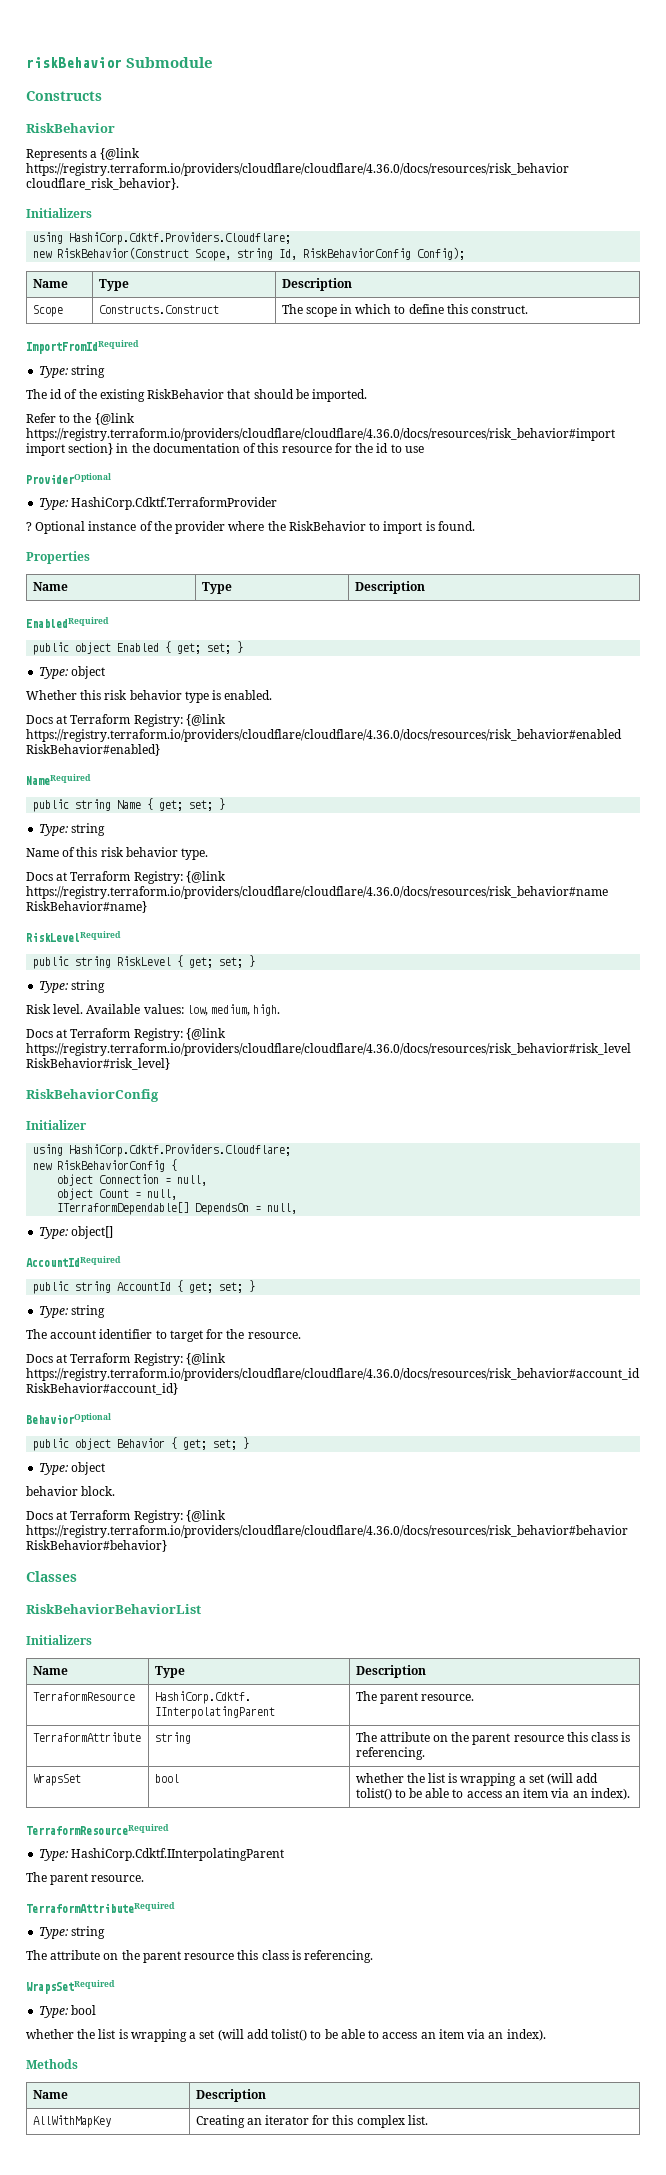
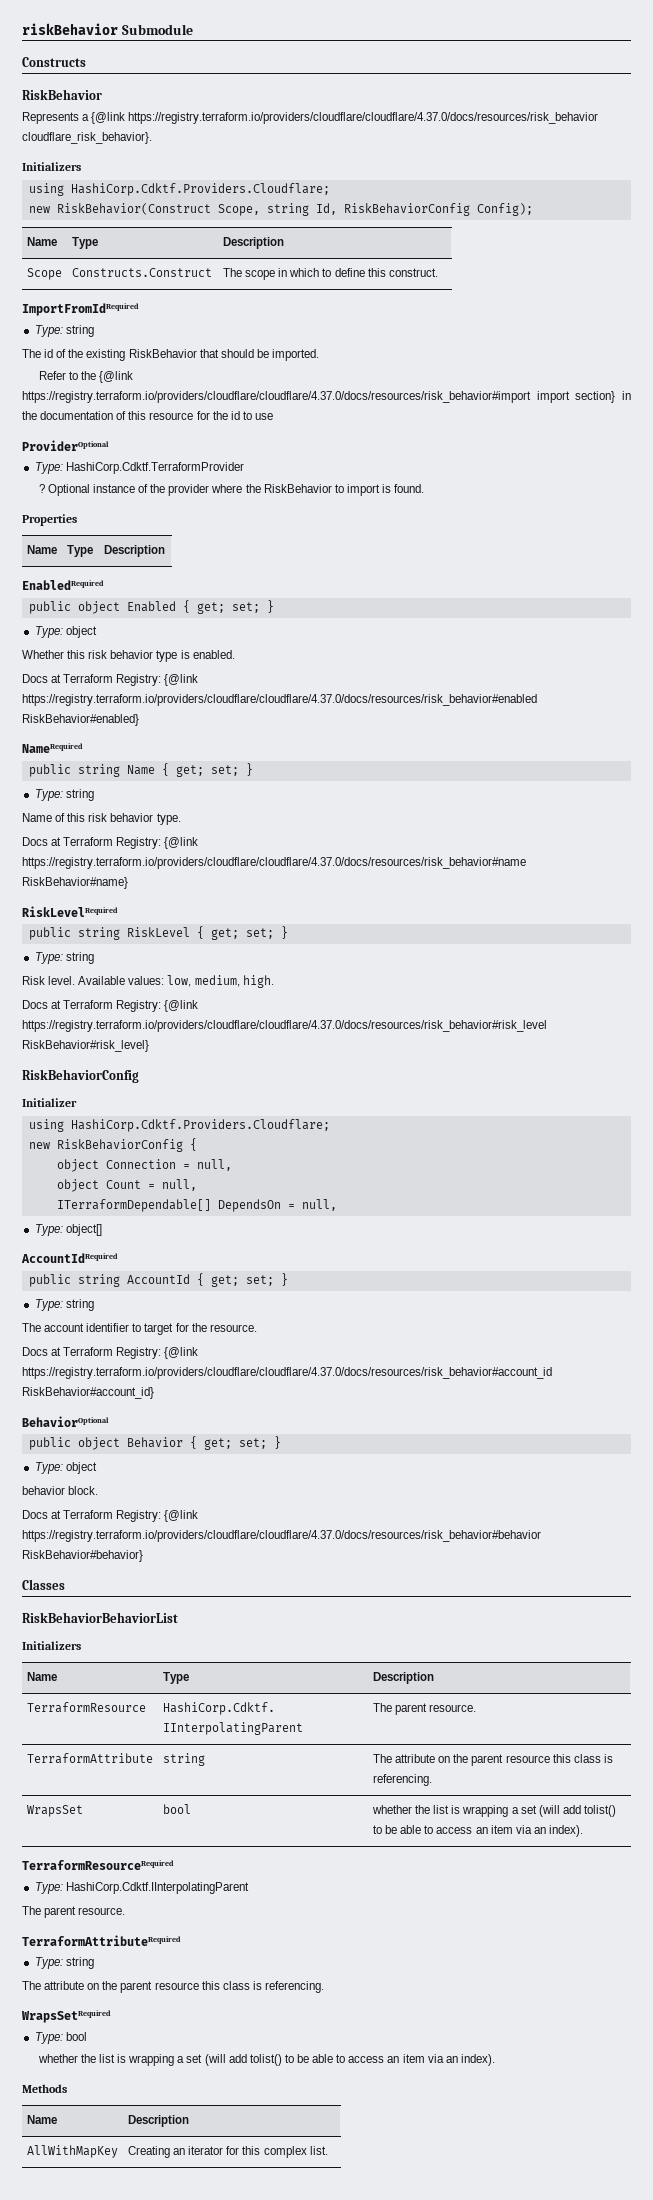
[26,163,569,176] https://registry.terraform.io/providers/cloudflare/cloudflare/4.36.0/docs/resources/risk_behavior -> [128,112,599,124] https://registry.terraform.io/providers/cloudflare/cloudflare/4.37.0/docs/resources/risk_behavior
[26,428,615,441] https://registry.terraform.io/providers/cloudflare/cloudflare/4.36.0/docs/resources/risk_behavior#import -> [22,391,531,403] https://registry.terraform.io/providers/cloudflare/cloudflare/4.37.0/docs/resources/risk_behavior#import
[26,729,622,742] https://registry.terraform.io/providers/cloudflare/cloudflare/4.36.0/docs/resources/risk_behavior#enabled -> [22,694,537,706] https://registry.terraform.io/providers/cloudflare/cloudflare/4.37.0/docs/resources/risk_behavior#enabled
[26,886,608,899] https://registry.terraform.io/providers/cloudflare/cloudflare/4.36.0/docs/resources/risk_behavior#name -> [22,857,526,869] https://registry.terraform.io/providers/cloudflare/cloudflare/4.37.0/docs/resources/risk_behavior#name
[26,1043,631,1056] https://registry.terraform.io/providers/cloudflare/cloudflare/4.36.0/docs/resources/risk_behavior#risk_level -> [22,1020,547,1032] https://registry.terraform.io/providers/cloudflare/cloudflare/4.37.0/docs/resources/risk_behavior#risk_level
[26,1368,640,1381] https://registry.terraform.io/providers/cloudflare/cloudflare/4.36.0/docs/resources/risk_behavior#account_id -> [22,1367,552,1379] https://registry.terraform.io/providers/cloudflare/cloudflare/4.37.0/docs/resources/risk_behavior#account_id
[26,1525,628,1538] https://registry.terraform.io/providers/cloudflare/cloudflare/4.36.0/docs/resources/risk_behavior#behavior -> [22,1530,541,1542] https://registry.terraform.io/providers/cloudflare/cloudflare/4.37.0/docs/resources/risk_behavior#behavior

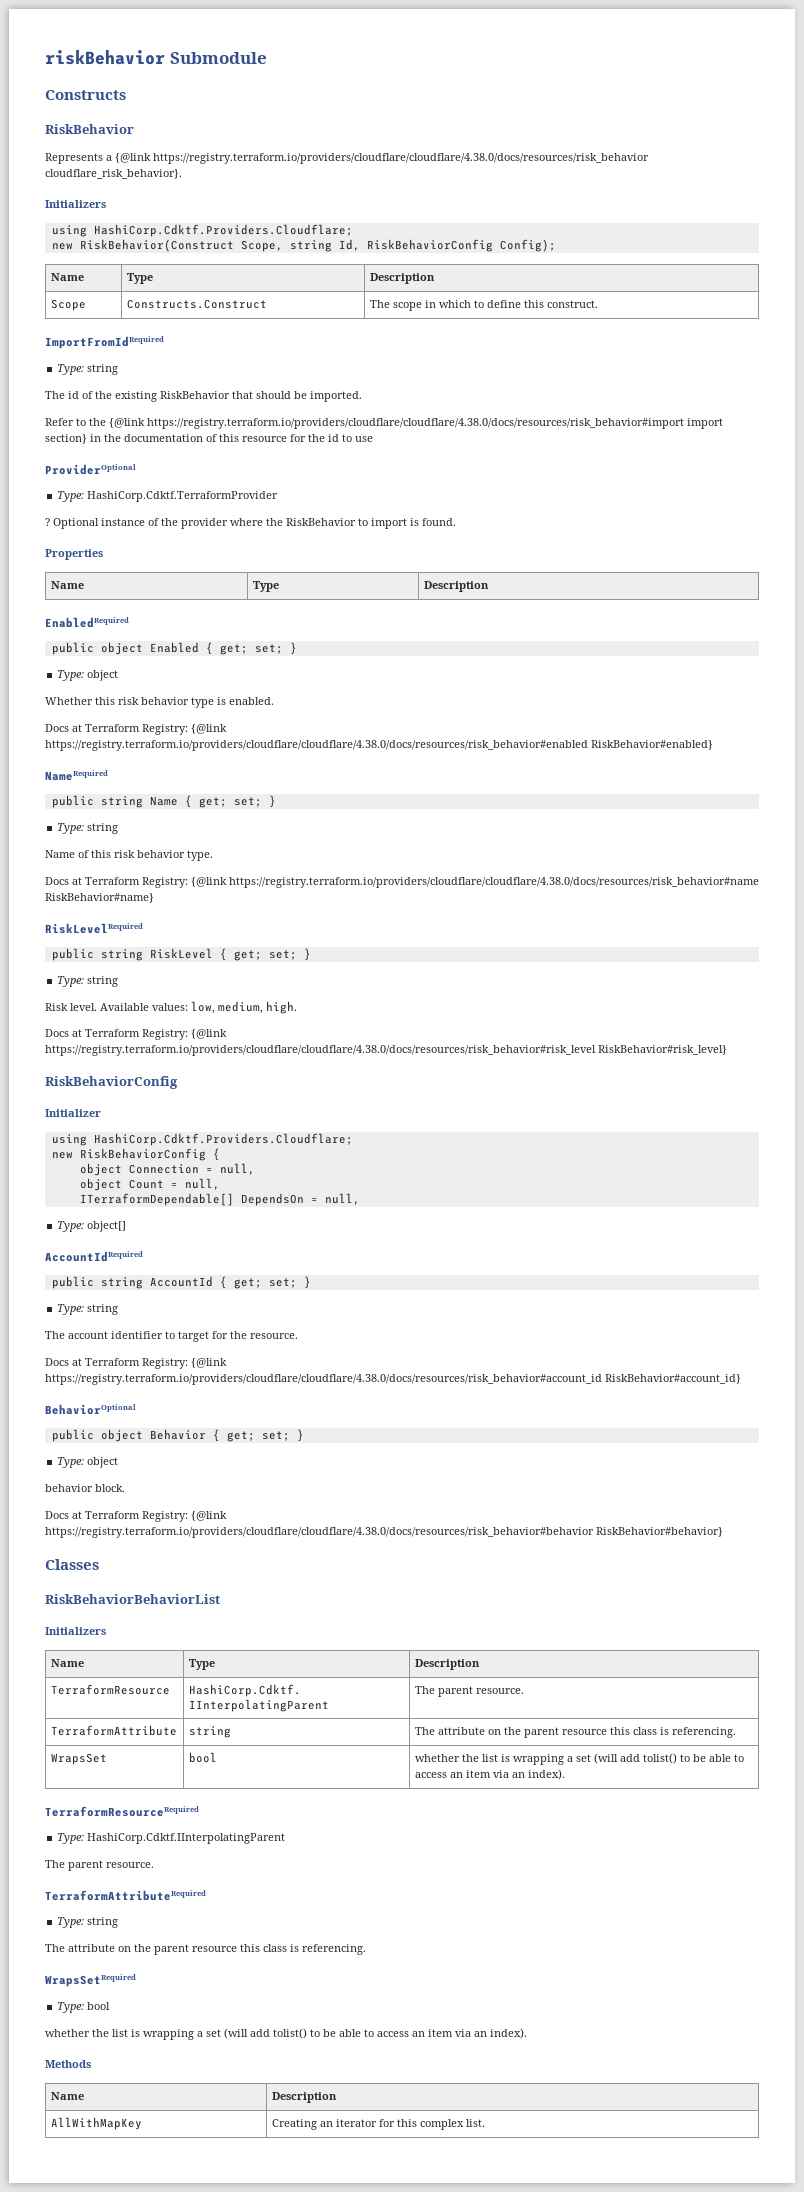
[128,112,599,124] https://registry.terraform.io/providers/cloudflare/cloudflare/4.37.0/docs/resources/risk_behavior -> [153,153,649,164] https://registry.terraform.io/providers/cloudflare/cloudflare/4.38.0/docs/resources/risk_behavior
[22,391,531,403] https://registry.terraform.io/providers/cloudflare/cloudflare/4.37.0/docs/resources/risk_behavior#import -> [147,418,684,429] https://registry.terraform.io/providers/cloudflare/cloudflare/4.38.0/docs/resources/risk_behavior#import
[22,694,537,706] https://registry.terraform.io/providers/cloudflare/cloudflare/4.37.0/docs/resources/risk_behavior#enabled -> [45,740,588,751] https://registry.terraform.io/providers/cloudflare/cloudflare/4.38.0/docs/resources/risk_behavior#enabled
[22,857,526,869] https://registry.terraform.io/providers/cloudflare/cloudflare/4.37.0/docs/resources/risk_behavior#name -> [229,877,759,888] https://registry.terraform.io/providers/cloudflare/cloudflare/4.38.0/docs/resources/risk_behavior#name
[22,1020,547,1032] https://registry.terraform.io/providers/cloudflare/cloudflare/4.37.0/docs/resources/risk_behavior#risk_level -> [45,1045,596,1056] https://registry.terraform.io/providers/cloudflare/cloudflare/4.38.0/docs/resources/risk_behavior#risk_level
[22,1367,552,1379] https://registry.terraform.io/providers/cloudflare/cloudflare/4.37.0/docs/resources/risk_behavior#account_id -> [45,1374,602,1385] https://registry.terraform.io/providers/cloudflare/cloudflare/4.38.0/docs/resources/risk_behavior#account_id
[22,1530,541,1542] https://registry.terraform.io/providers/cloudflare/cloudflare/4.37.0/docs/resources/risk_behavior#behavior -> [45,1527,594,1538] https://registry.terraform.io/providers/cloudflare/cloudflare/4.38.0/docs/resources/risk_behavior#behavior

